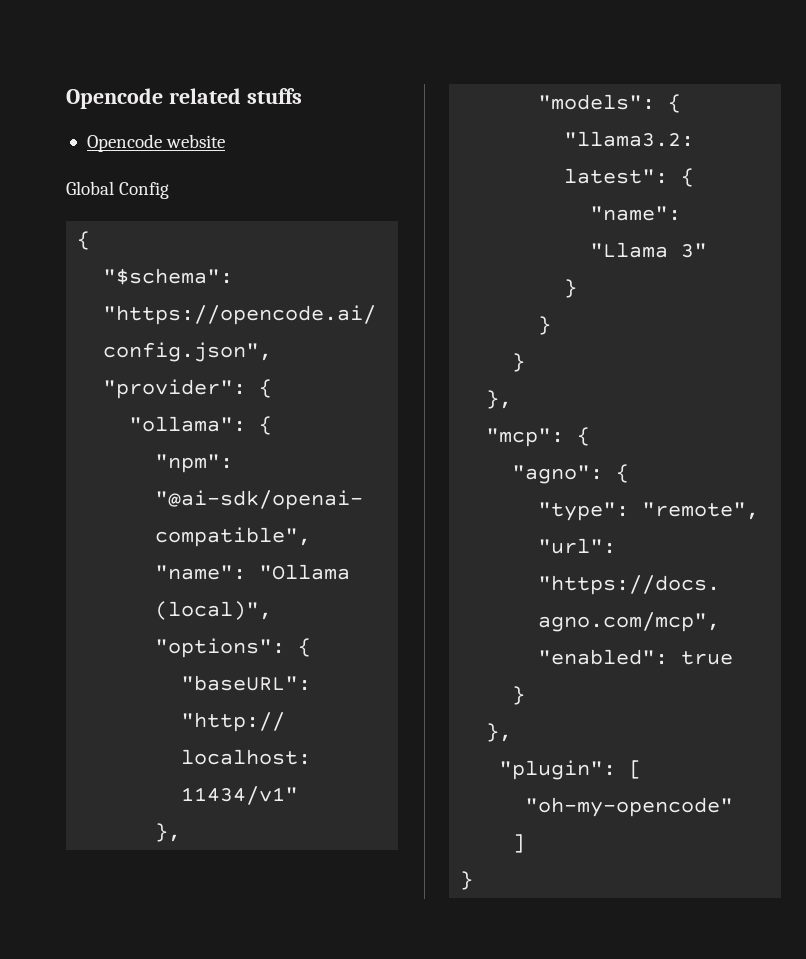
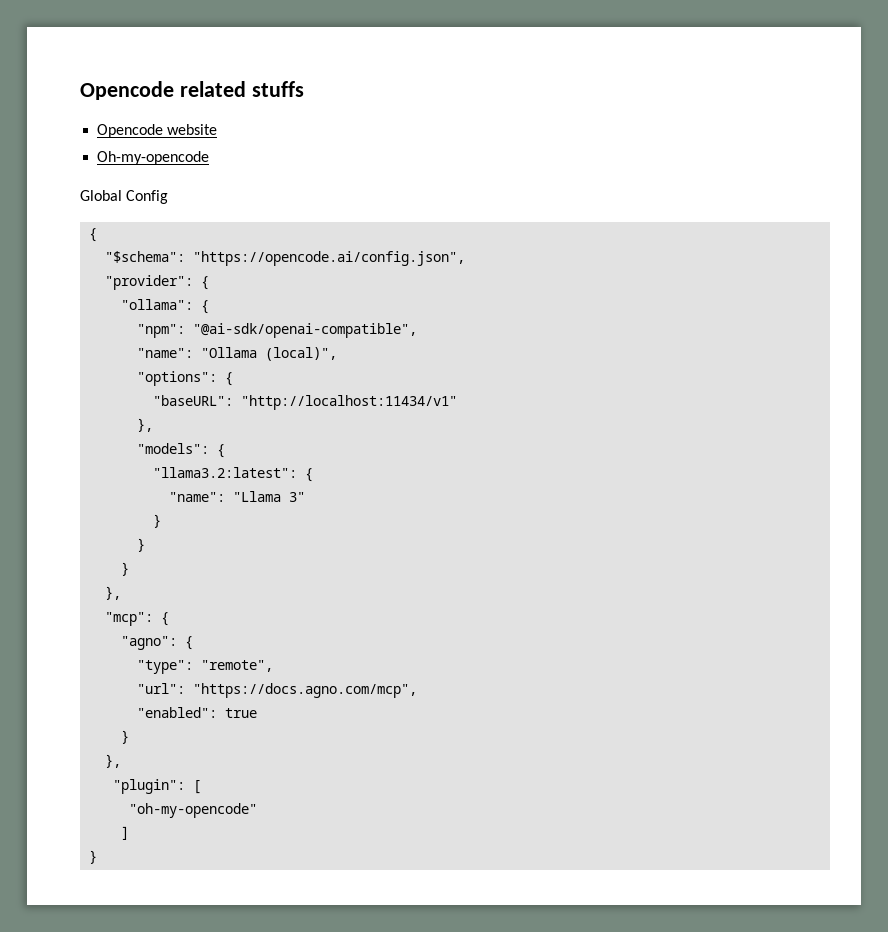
(226, 141) none -> [97,151,210,165] // Oh-my-opencode

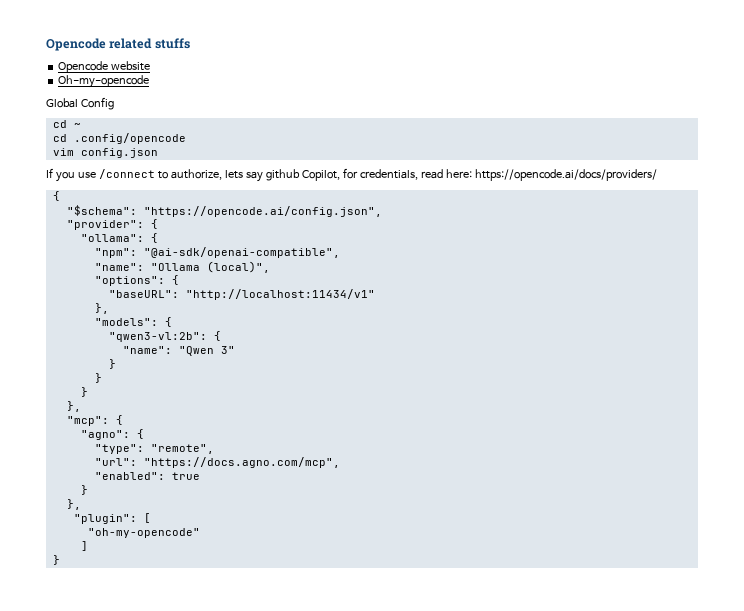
(169, 197) none -> [52,120,81,128] [52,133,186,144] [52,148,158,158] [46,168,657,182] // cd ~ // cd .config/opencode // vim config.json // If you use /connect to authorize, lets say github Copilot, for credentials, read here: https://opencode.ai/docs/providers/
[153,467,298,478] "llama3.2:latest": -> [108,332,207,342] "qwen3-vl:2b":
[233,491,282,502] "Llama -> [178,346,214,356] "Qwen

